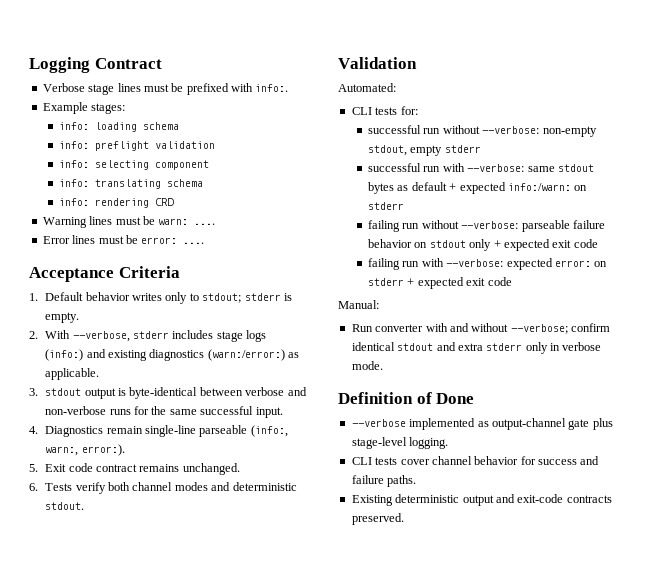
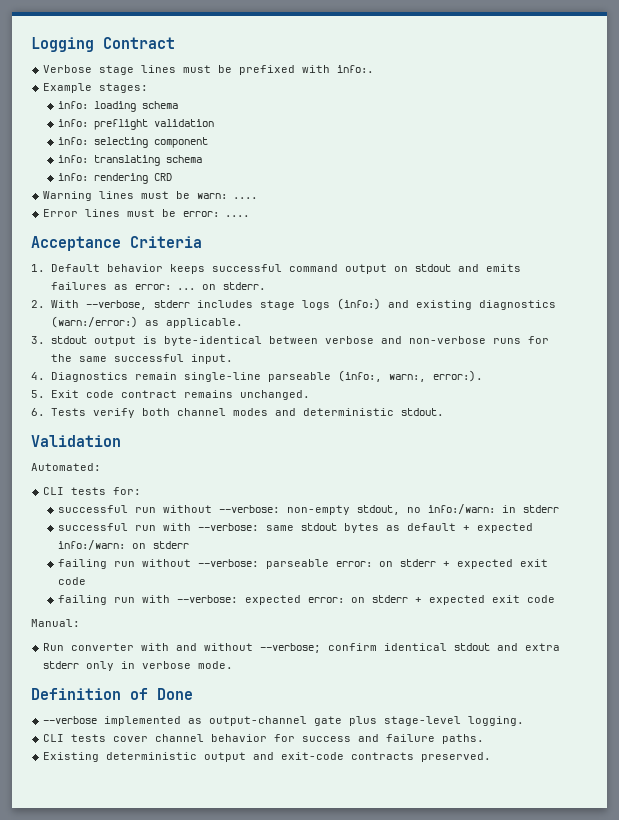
[132,292,292,304] [45,312,80,323] writes only to stdout; stderr is empty. -> [169,264,521,274] [50,282,266,290] keeps successful command output on stdout and emits failures as error: ... on stderr.
[410,145,443,156] empty -> [406,504,516,514] no info:/warn: in
[572,220,605,229] [368,239,492,251] failure behavior on stdout only -> [335,559,436,567] error: on stderr

